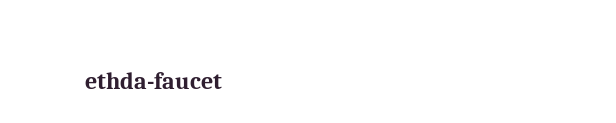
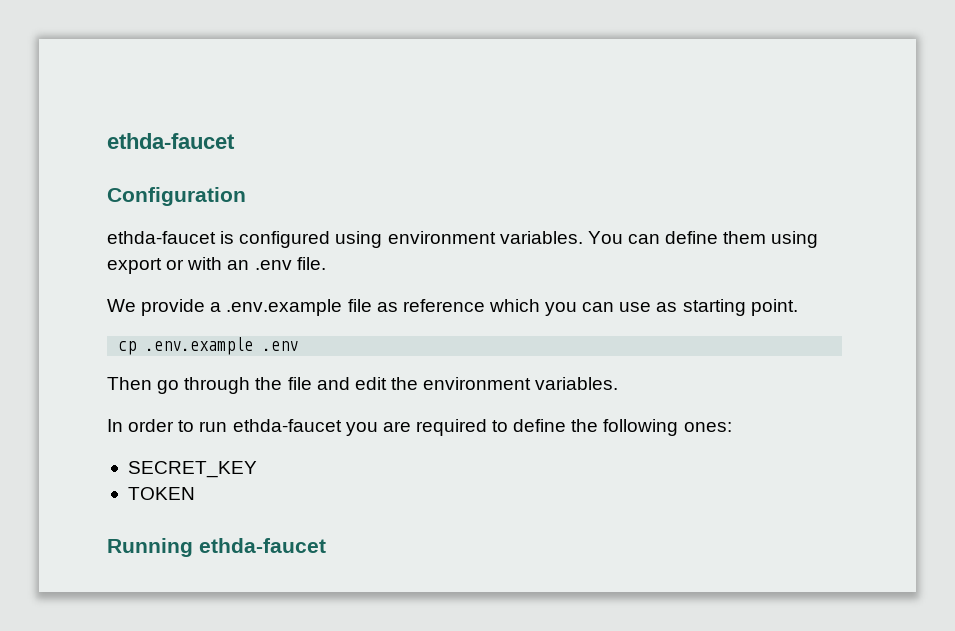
[85,72,222,89] ethda-faucet -> [107,133,235,149] [107,187,246,206] [107,231,819,248] [107,257,326,274] [107,299,798,316] [118,337,299,355] [107,377,619,394] [107,419,732,436] [127,461,257,478] [127,487,195,500] [107,538,326,557] ethda-faucet // Configuration // ethda-faucet is configured using environment variables. You can define them using export or with an .env file. // We provide a .env.example file as reference which you can use as starting point. // cp .env.example .env // Then go through the file and edit the environment variables. // In order to run ethda-faucet you are required to define the following ones: // SECRET_KEY // TOKEN // Running ethda-faucet

